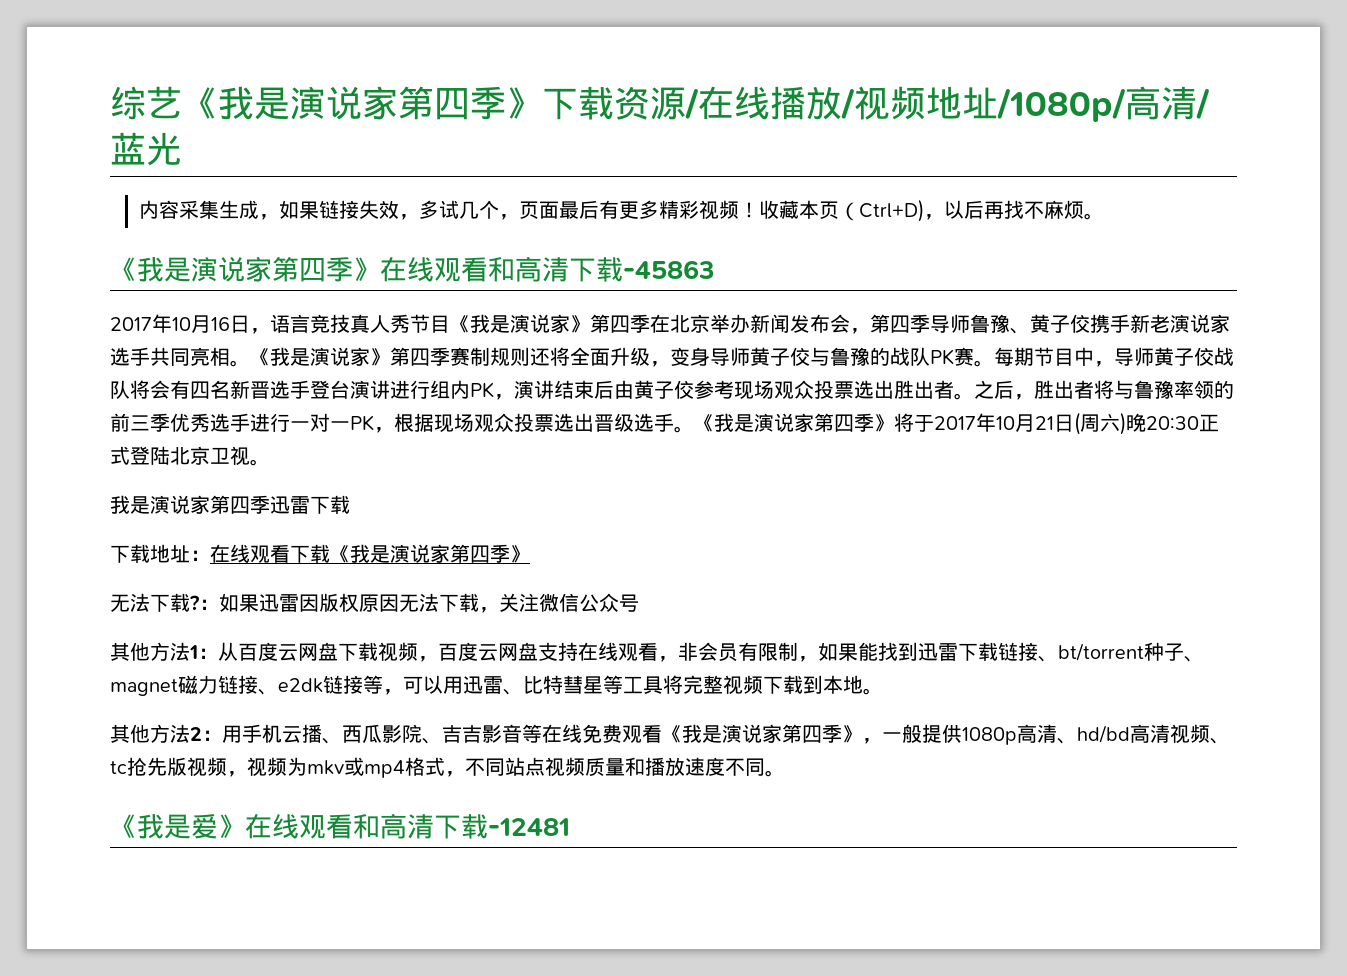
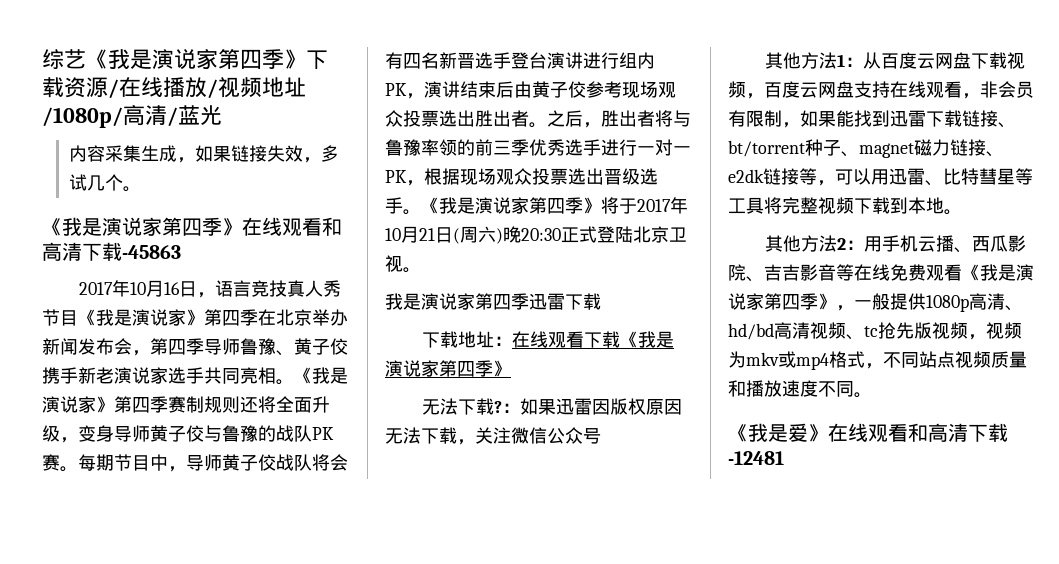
[499,199,1085,222] ，页面最后有更多精彩视频！收藏本页（Ctrl+D)，以后再找不麻烦 -> (123, 182) none

